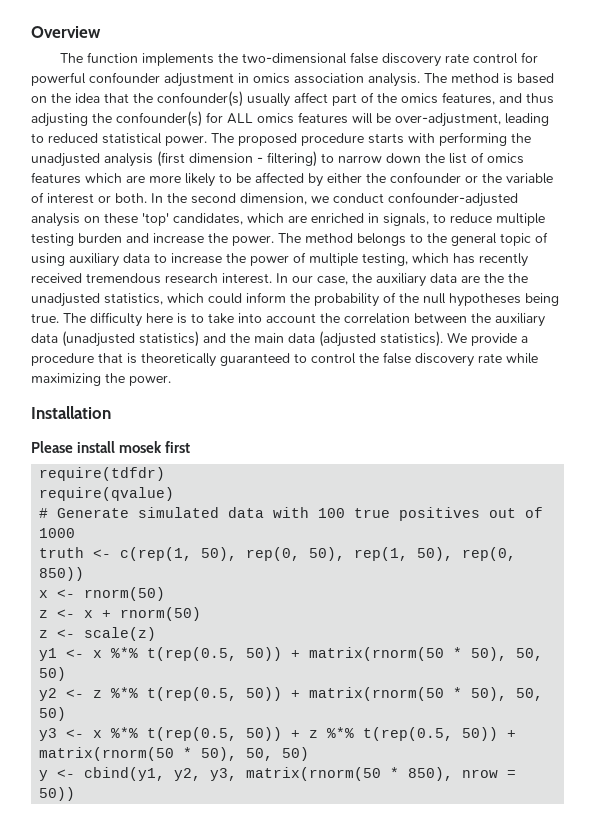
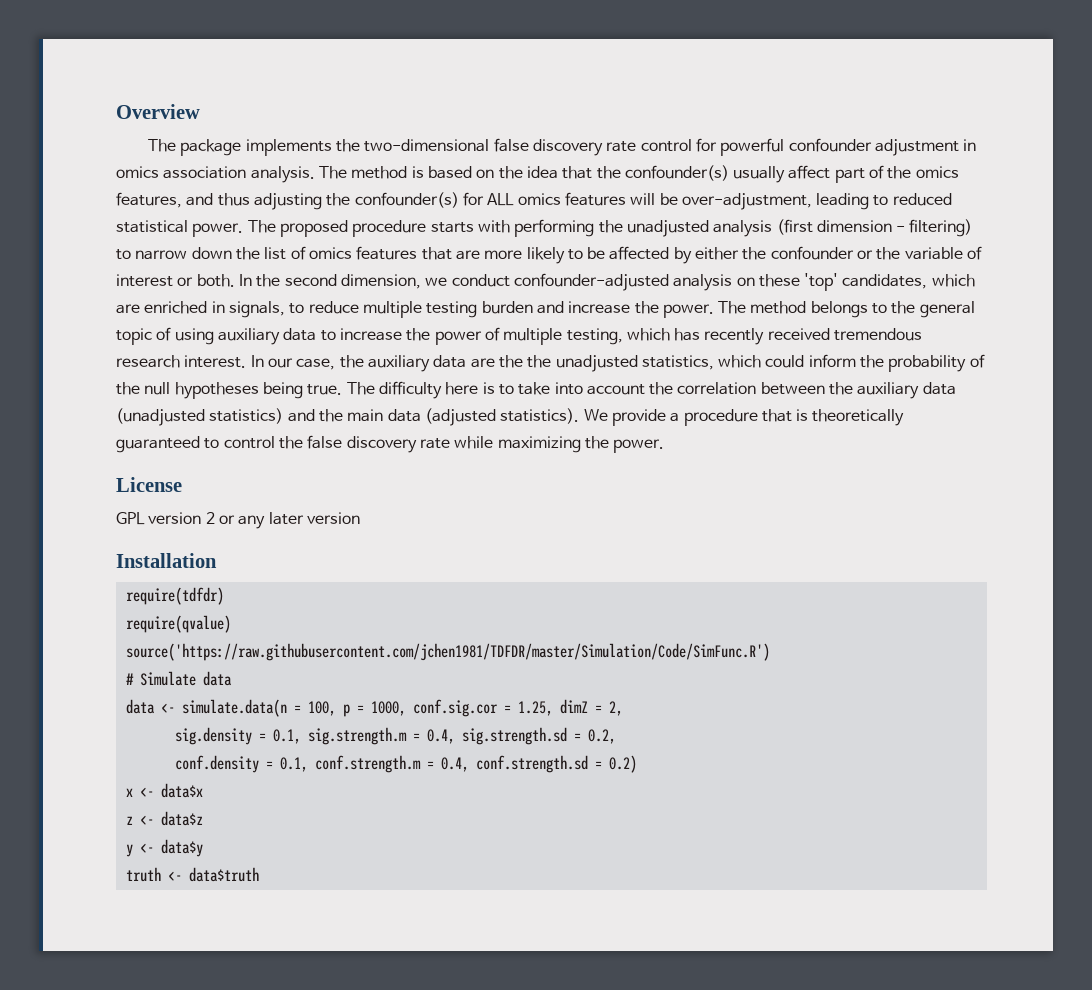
[86,52,138,63] function -> [180,139,242,156] package
[85,173,122,183] which -> [421,247,452,260] that
[31,406,111,419] [31,441,191,453] Installation // Please install mosek first -> [116,477,182,492] [116,512,360,529] [116,553,217,568] License // GPL version 2 or any later version // Installation
(175, 494) none -> [125,643,770,661] // source('https://raw.githubusercontent.com/jchen1981/TDFDR/master/Simulation/Code/SimFunc.R')
[57,507,544,521] [39,528,76,538] [39,547,517,561] [39,567,85,581] [39,587,166,601] [39,607,202,621] [39,627,157,641] [39,647,544,661] [39,667,67,681] [39,687,544,701] [39,707,67,721] [39,727,517,741] [39,747,310,761] [39,767,517,781] [39,787,76,801] Generate simulated data with 100 true positives out of 1000 // truth <- c(rep(1, 50), rep(0, 50), rep(1, 50), rep(0, 850)) // x <- rnorm(50) // z <- x + rnorm(50) // z <- scale(z) // y1 <- x %*% t(rep(0.5, 50)) + matrix(rnorm(50 * 50), 50, 50) // y2 <- z %*% t(rep(0.5, 50)) + matrix(rnorm(50 * 50), 50, 50) // y3 <- x %*% t(rep(0.5, 50)) + z %*% t(rep(0.5, 50)) + matrix(rnorm(50 * 50), 50, 50) // y <- cbind(y1, y2, y3, matrix(rnorm(50 * 850), nrow = 50)) -> [139,671,232,686] [125,699,623,717] [174,727,616,745] [174,755,637,773] [125,783,203,798] [125,811,203,826] [125,839,203,857] [125,867,259,882] Simulate data // data <- simulate.data(n = 100, p = 1000, conf.sig.cor = 1.25, dimZ = 2, // sig.density = 0.1, sig.strength.m = 0.4, sig.strength.sd = 0.2, // conf.density = 0.1, conf.strength.m = 0.4, conf.strength.sd = 0.2) // x <- data$x // z <- data$z // y <- data$y // truth <- data$truth

